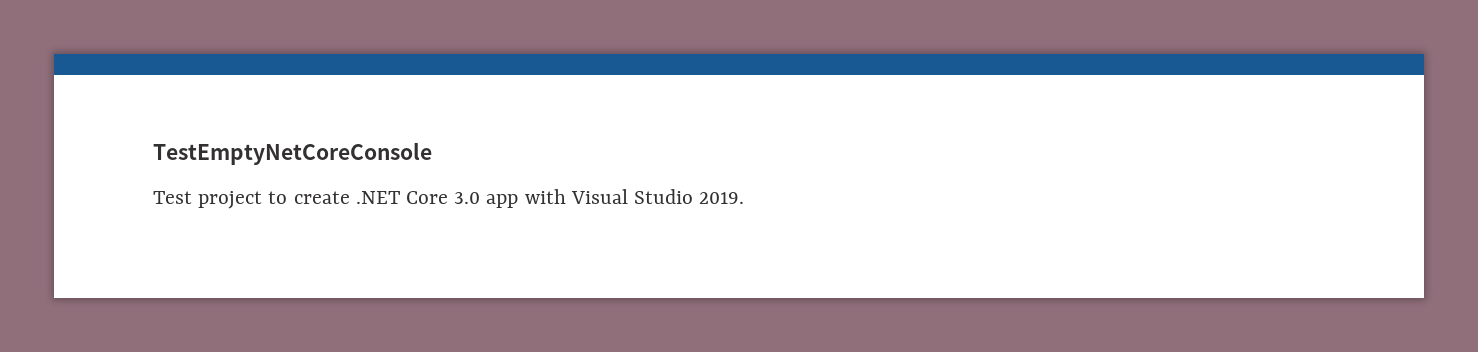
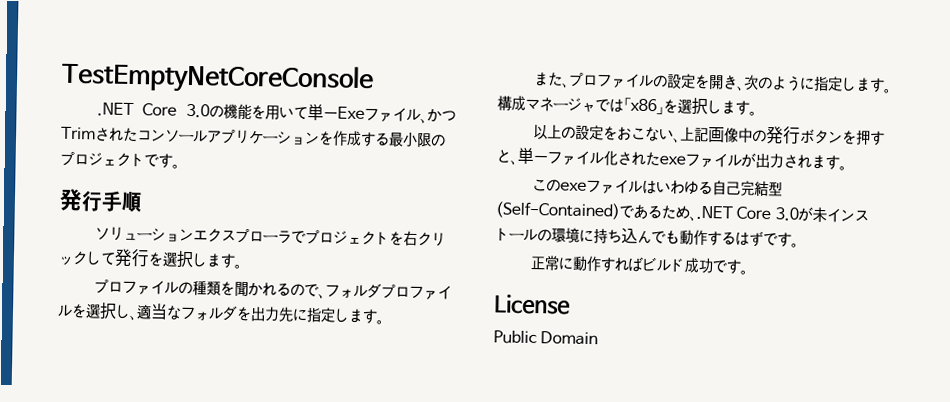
[153,189,745,209] Test project to create .NET Core 3.0 app with Visual Studio 2019. -> [96,102,456,124] [61,126,446,148] [60,150,180,169] [59,188,143,213] [94,226,446,247] [58,248,242,269] [93,278,452,300] [57,302,384,325] [533,71,892,94] [497,95,757,116] [532,123,885,146] [496,147,847,171] [531,178,783,197] [495,201,869,223] [495,227,799,248] [529,255,748,275] [494,294,571,315] [493,330,599,346] .NET Core 3.0の機能を用いて単一Exeファイル、かつTrimされたコンソールアプリケーションを作成する最小限のプロジェクトです。 // 発行手順 // ソリューションエクスプローラでプロジェクトを右クリックして発行を選択します。 // プロファイルの種類を聞かれるので、フォルダプロファイルを選択し、適当なフォルダを出力先に指定します。 // また、プロファイルの設定を開き、次のように指定します。構成マネージャでは「x86」を選択します。 // 以上の設定をおこない、上記画像中の発行ボタンを押すと、単一ファイル化されたexeファイルが出力されます。 // このexeファイルはいわゆる自己完結型(Self-Contained)であるため、.NET Core 3.0が未インストールの環境に持ち込んでも動作するはずです。 // 正常に動作すればビルド成功です。 // License // Public Domain

